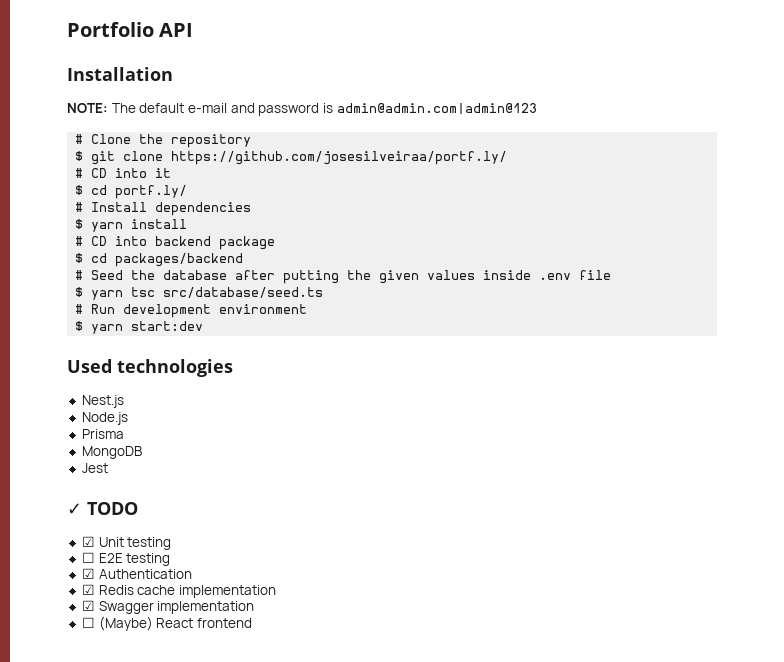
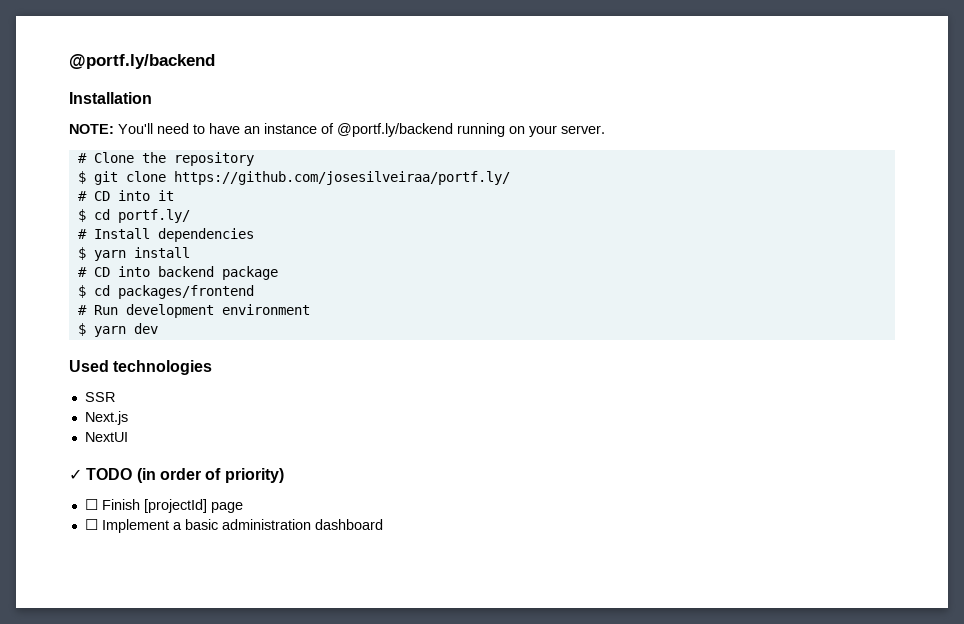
[67,22,194,37] Portfolio API -> [69,54,215,69] @portf.ly/backend
[111,103,537,116] The default e-mail and password is admin@admin.com|admin@123 -> [118,123,605,137] You'll need to have an instance of @portf.ly/backend running on your server.
[115,253,244,267] [75,270,612,284] [75,287,324,300] packages/backend // # Seed the database after putting the given values inside .env file // $ yarn tsc src/database/seed.ts -> [117,285,254,299] packages/frontend
[131,321,204,331] start:dev -> [133,323,158,334] dev
[81,395,124,408] [81,412,128,425] [81,429,124,439] [81,446,142,459] [81,463,108,473] [67,502,138,515] [81,536,172,550] [81,552,171,566] [81,568,192,579] [81,584,276,598] [81,600,255,614] [81,616,252,631] Nest.js // Node.js // Prisma // MongoDB // Jest // ✓ TODO // ☑ Unit testing // ☐ E2E testing // ☑ Authentication // ☑ Redis cache implementation // ☑ Swagger implementation // ☐ (Maybe) React frontend -> [84,392,115,402] [84,411,128,425] [84,432,128,442] [69,468,284,483] [84,499,243,513] [84,519,383,533] SSR // Next.js // NextUI // ✓ TODO (in order of priority) // ☐ Finish [projectId] page // ☐ Implement a basic administration dashboard

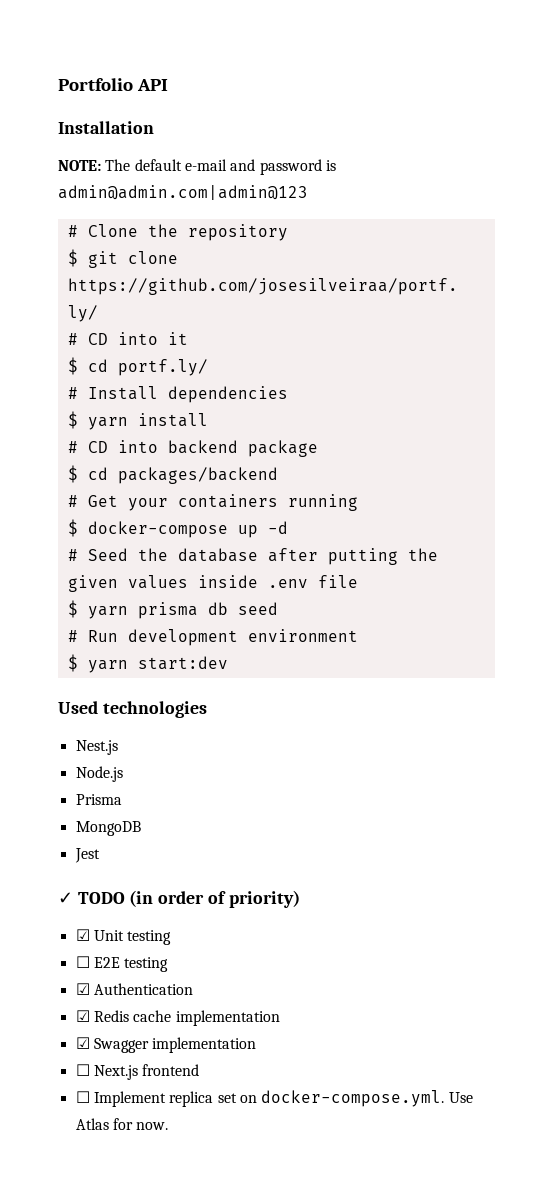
[69,54,215,69] @portf.ly/backend -> [58,78,168,91] Portfolio API
[118,123,605,137] You'll need to have an instance of @portf.ly/backend running on your server. -> [105,159,336,175] [58,185,308,200] The default e-mail and password is admin@admin.com|admin@123
[117,285,254,299] packages/frontend -> [117,467,278,484] [67,494,358,511] [67,519,288,538] [67,548,438,565] [67,575,358,592] [67,600,278,619] packages/backend // # Get your containers running // $ docker-compose up -d // # Seed the database after putting the given values inside .env file // $ yarn prisma db seed
[133,323,158,334] dev -> [137,656,228,670] start:dev
[84,392,115,402] [84,411,128,425] [84,432,128,442] SSR // Next.js // NextUI -> [75,740,118,755] [75,766,123,782] [75,794,122,805] [75,821,141,836] [74,848,100,863] Nest.js // Node.js // Prisma // MongoDB // Jest
[84,499,243,513] [84,519,383,533] ☐ Finish [projectId] page // ☐ Implement a basic administration dashboard -> [75,929,172,945] [75,956,169,972] [75,983,193,995] [75,1010,280,1026] [75,1037,257,1053] [75,1064,200,1080] [75,1090,473,1107] [75,1118,169,1130] ☑ Unit testing // ☐ E2E testing // ☑ Authentication // ☑ Redis cache implementation // ☑ Swagger implementation // ☐ Next.js frontend // ☐ Implement replica set on docker-compose.yml. Use Atlas for now.

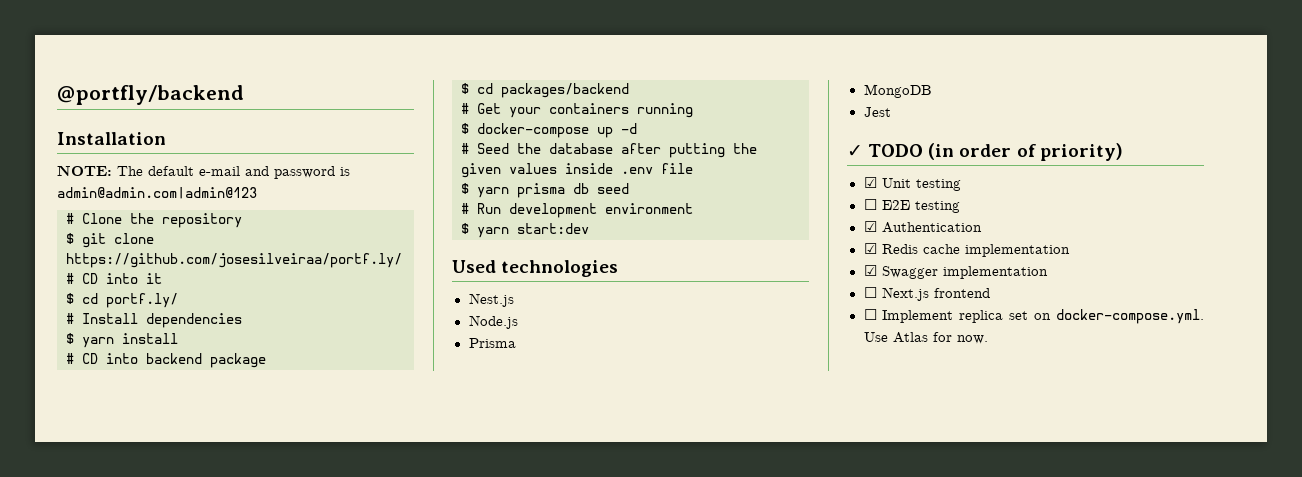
[58,78,168,91] Portfolio API -> [57,85,244,105] @portfly/backend

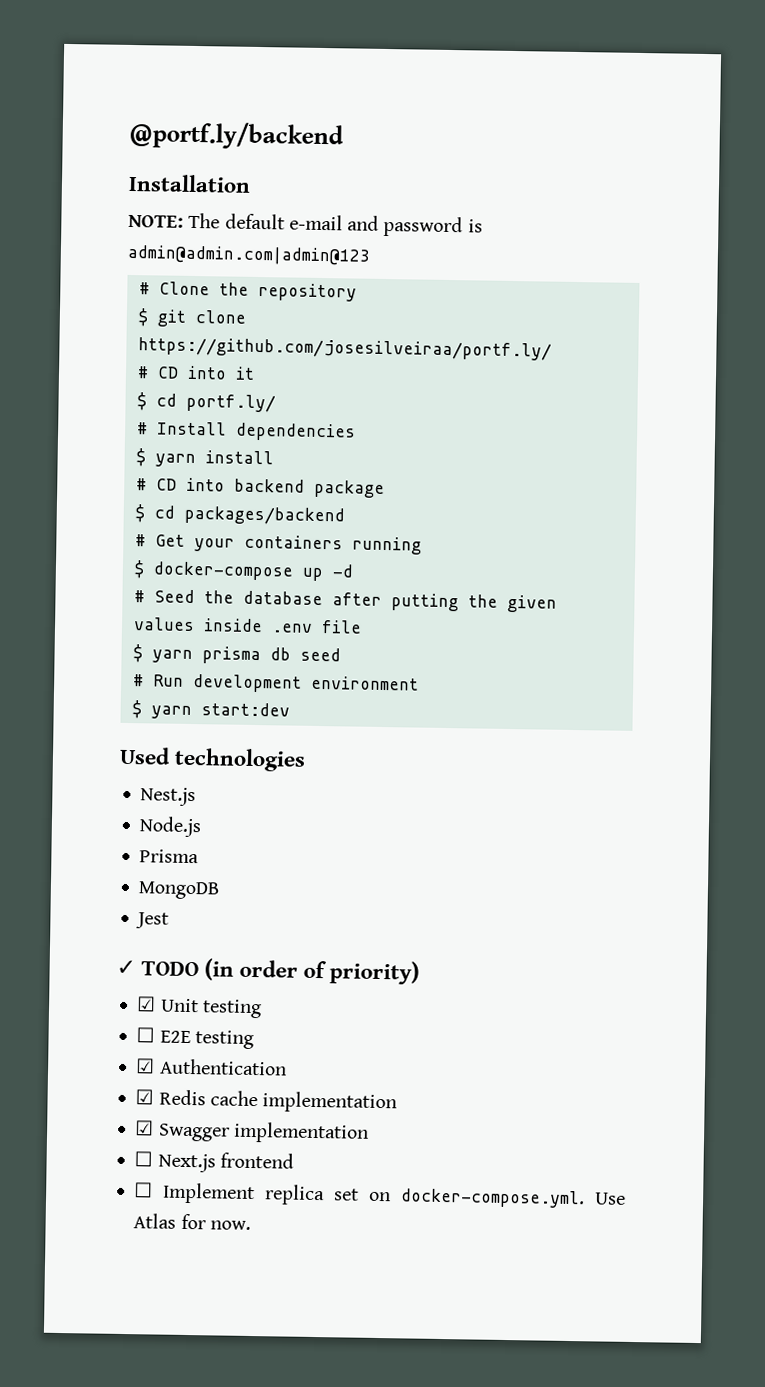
[57,85,244,105] @portfly/backend -> [129,120,344,151] @portf.ly/backend

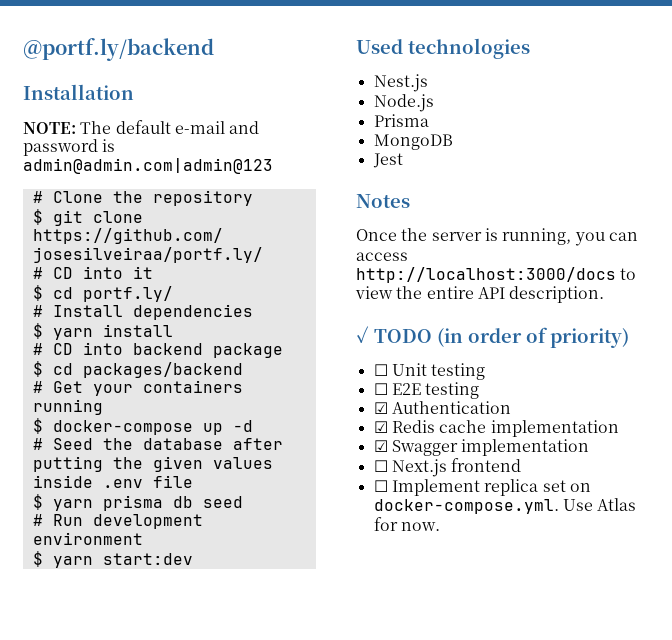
(170, 920) none -> [356,194,410,208] [356,228,638,246] [356,252,408,261] [356,267,637,283] [355,286,605,303] // Notes // Once the server is running, you can access http://localhost:3000/docs to view the entire API description.
[136,996,157,1012] ☑ -> [373,364,388,376] ☐

